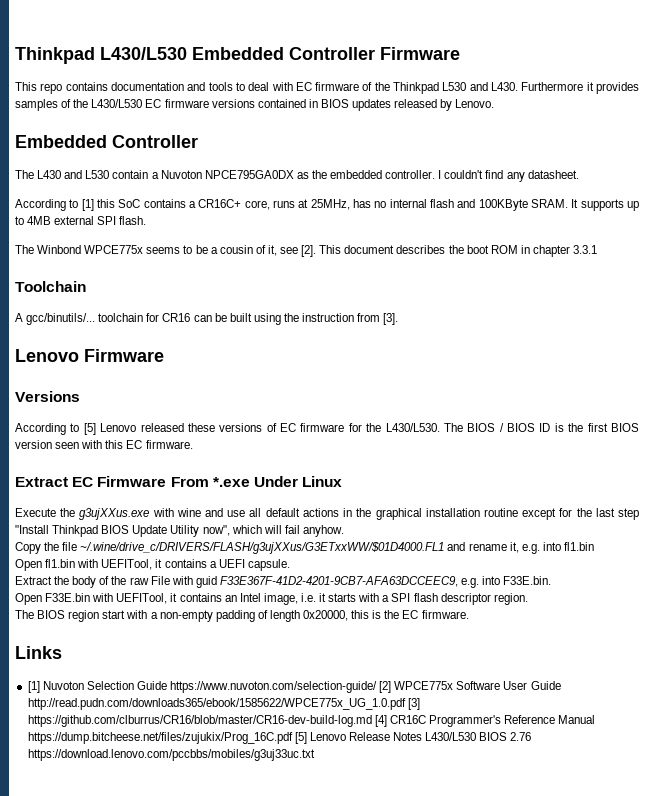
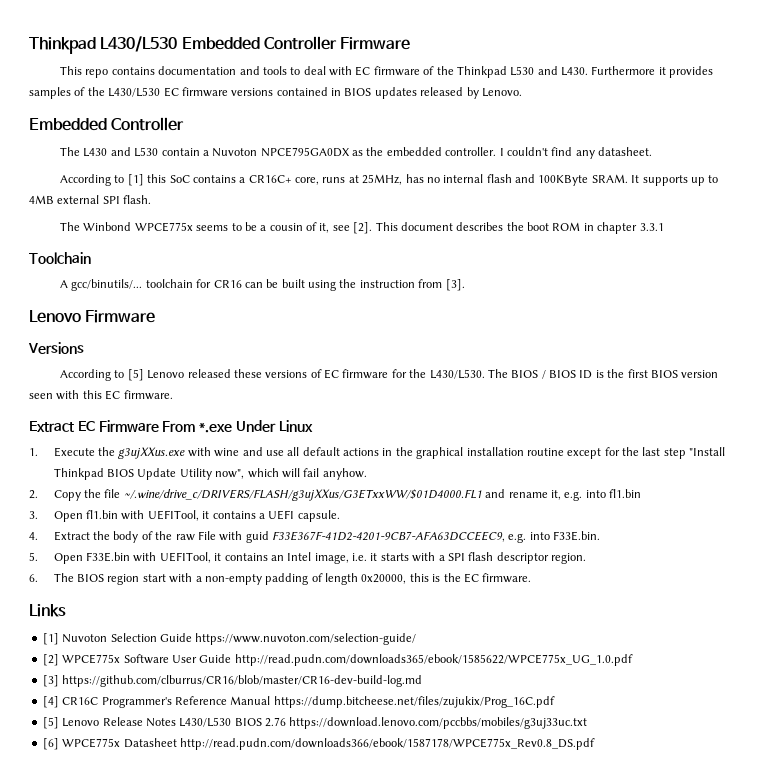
(343, 481) none -> [29,448,38,456] 1.
(344, 531) none -> [29,490,38,499] 2.
(594, 546) none -> [29,511,38,519] 3.
(290, 565) none -> [29,532,38,540] 4.
(552, 580) none -> [29,552,38,561] 5.
(528, 599) none -> [29,574,38,582] 6.
(378, 687) none -> (417, 639) //
(406, 704) none -> (633, 660) //
(372, 721) none -> (423, 681) //
(293, 738) none -> (555, 702) //
(315, 755) none -> [42,738,595,750] // [6] WPCE775x Datasheet http://read.pudn.com/downloads366/ebook/1587178/WPCE775x_Rev0.8_DS.pdf

